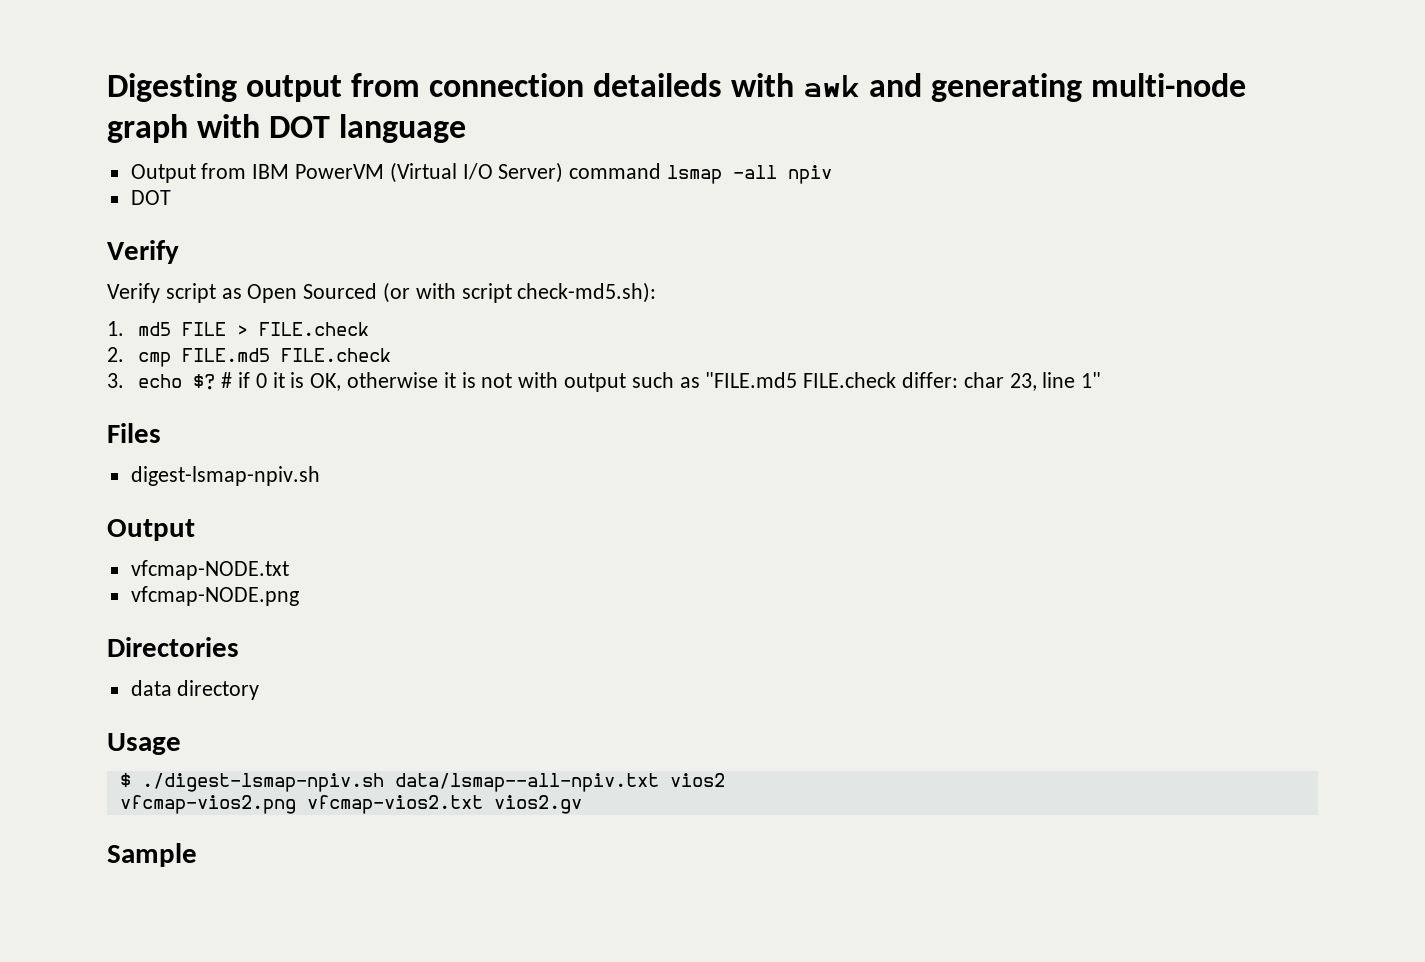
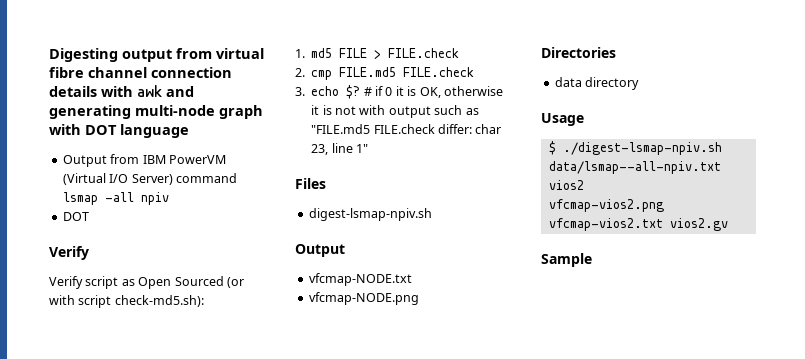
[429,73,723,97] connection detaileds -> [216,48,264,59] [49,67,232,78] [49,86,97,97] virtual fibre channel connection details

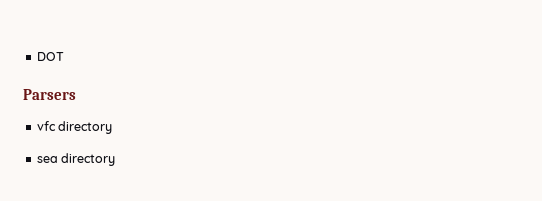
[49,48,264,62] [49,67,232,78] [49,85,194,97] [49,105,263,119] [49,124,189,138] [62,154,226,167] [62,173,237,185] [62,192,169,205] [62,212,89,221] [49,246,89,260] [49,276,244,289] [49,295,204,308] [295,48,460,59] [295,67,475,80] [295,85,503,99] [311,105,479,118] [311,124,502,134] [311,143,368,155] [295,178,326,189] [308,208,432,221] [295,244,345,257] [308,273,412,286] [308,292,419,305] [541,47,616,58] [554,77,640,90] [541,113,584,126] [548,141,722,155] [548,161,721,174] [548,180,584,190] [548,199,664,212] [548,218,728,231] [541,253,592,267] Digesting output from virtual fibre channel connection details with awk and generating multi-node graph with DOT language // Output from IBM PowerVM (Virtual I/O Server) command lsmap -all npiv // DOT // Verify // Verify script as Open Sourced (or with script check-md5.sh): // 1. md5 FILE > FILE.check // 2. cmp FILE.md5 FILE.check // 3. echo $? # if 0 it is OK, otherwise it is not with output such as "FILE.md5 FILE.check differ: char 23, line 1" // Files // digest-lsmap-npiv.sh // Output // vfcmap-NODE.txt // vfcmap-NODE.png // Directories // data directory // Usage // $ ./digest-lsmap-npiv.sh data/lsmap--all-npiv.txt vios2 // vfcmap-vios2.png vfcmap-vios2.txt vios2.gv // Sample -> [36,52,64,61] [23,89,76,100] [36,121,113,134] [36,153,116,166] DOT // Parsers // vfc directory // sea directory

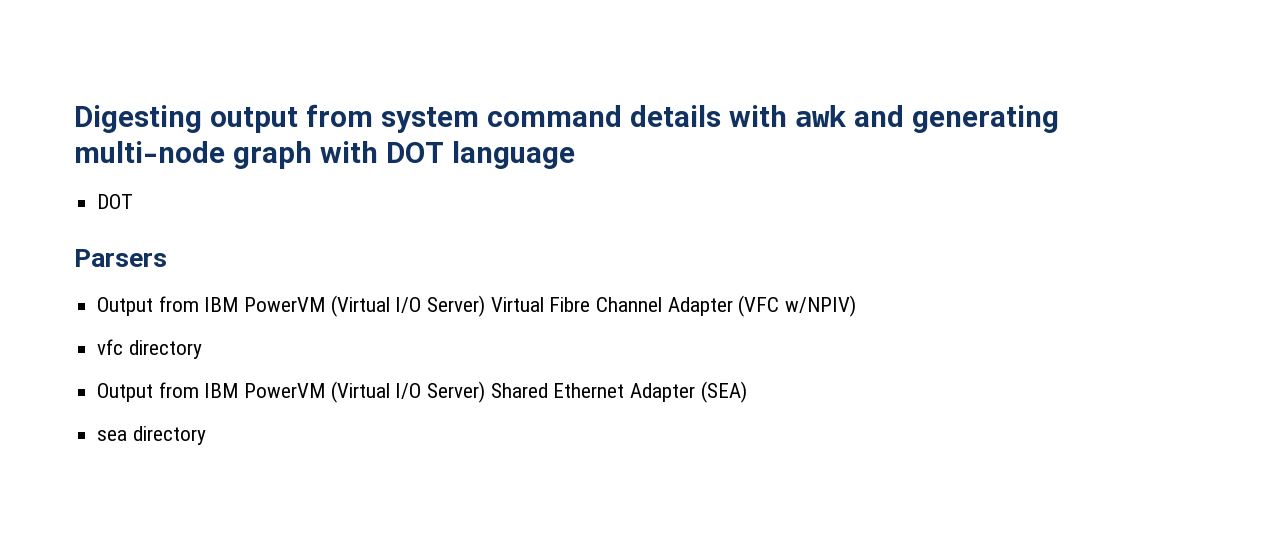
[36,52,64,61] [23,89,76,100] [36,121,113,134] DOT // Parsers // vfc directory -> [74,104,1059,133] [74,141,575,169] [97,194,134,209] [74,249,167,267] [97,295,857,317] [97,339,202,359] [97,381,747,403] Digesting output from system command details with awk and generating multi-node graph with DOT language // DOT // Parsers // Output from IBM PowerVM (Virtual I/O Server) Virtual Fibre Channel Adapter (VFC w/NPIV) // vfc directory // Output from IBM PowerVM (Virtual I/O Server) Shared Ethernet Adapter (SEA)

